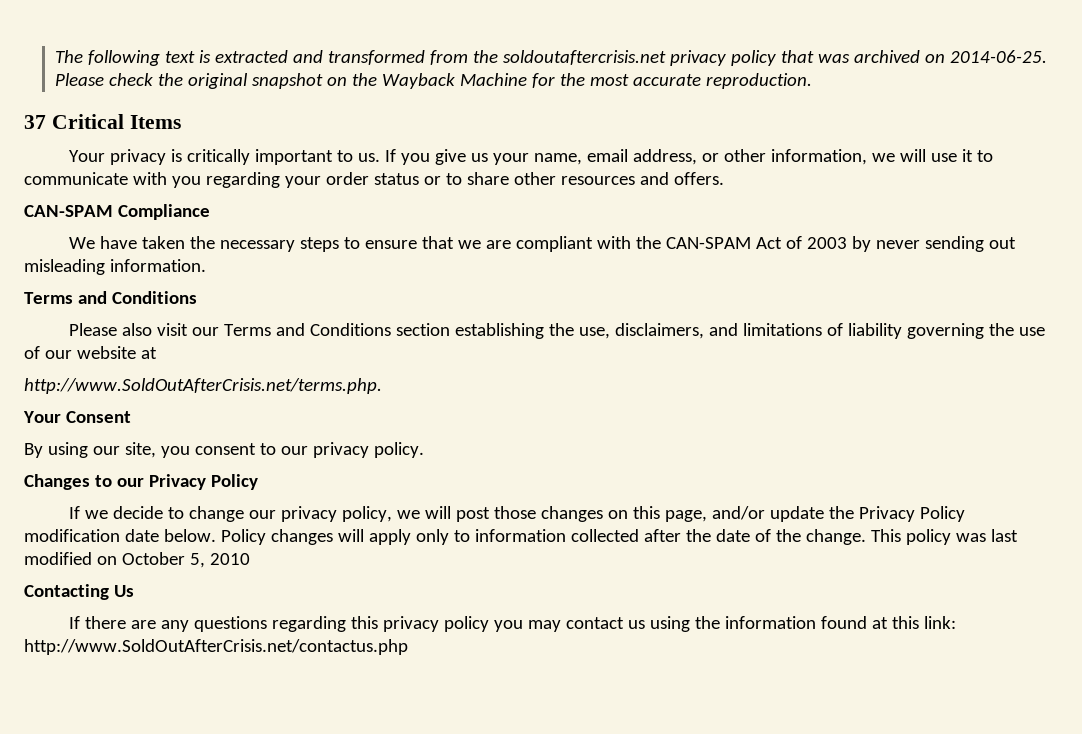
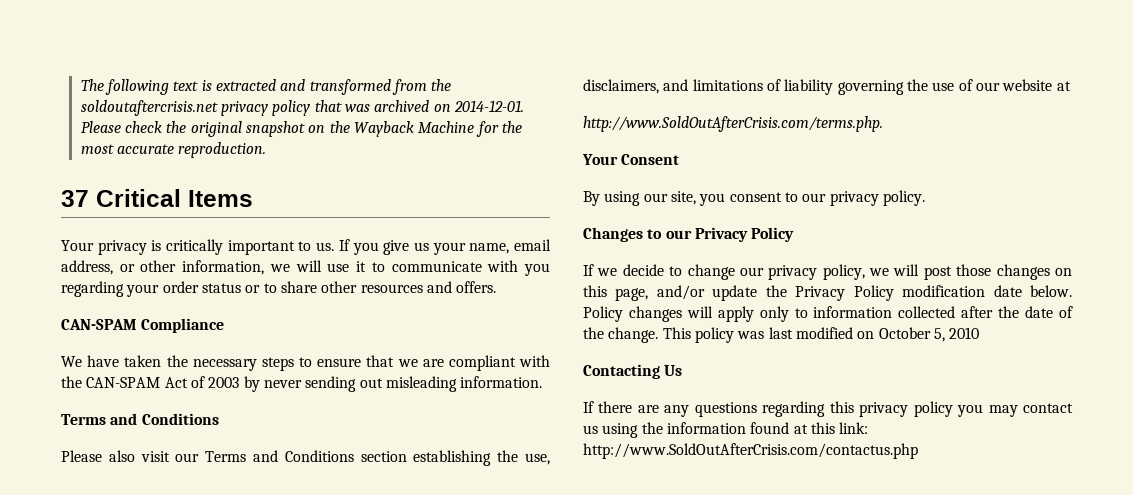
[949,50,1047,63] 2014-06-25. -> [453,100,524,112] 2014-12-01.
[24,378,382,394] http://www.SoldOutAfterCrisis.net/terms.php. -> [583,116,883,132] http://www.SoldOutAfterCrisis.com/terms.php.
[24,639,408,655] http://www.SoldOutAfterCrisis.net/contactus.php -> [583,443,918,459] http://www.SoldOutAfterCrisis.com/contactus.php

